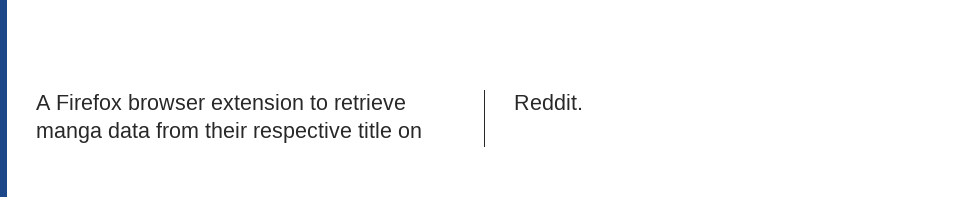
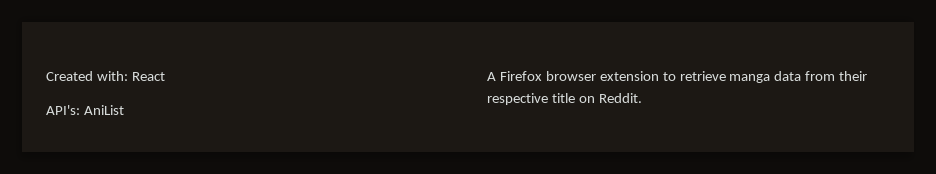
(36, 102) none -> [46,71,165,81] [46,105,124,115] Created with: React // API's: AniList //

